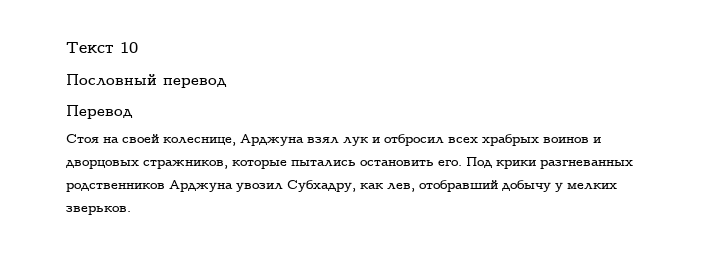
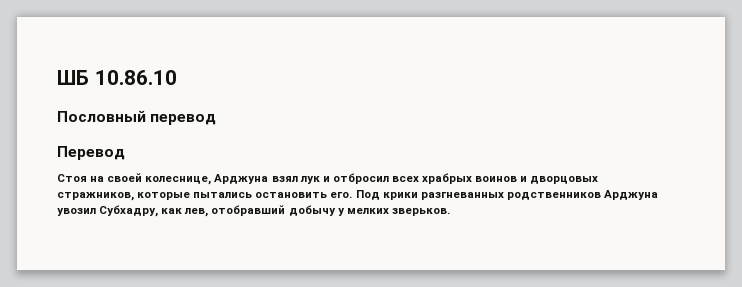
[66,42,138,53] Текст 10 -> [57,70,177,85] ШБ 10.86.10

